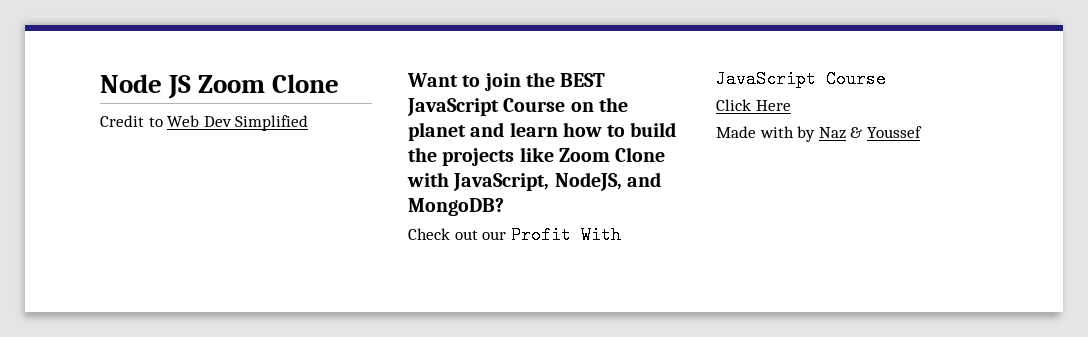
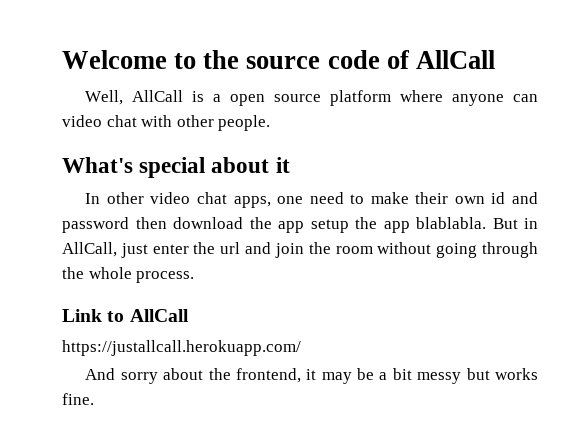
[100,74,340,99] [100,115,309,131] [407,72,606,91] [407,97,628,116] [408,122,677,141] [408,147,666,166] [407,172,661,191] [408,198,504,216] [408,226,621,244] [716,70,886,88] [716,99,791,111] [716,126,922,142] Node JS Zoom Clone // Credit to Web Dev Simplified // Want to join the BEST JavaScript Course on the planet and learn how to build the projects like Zoom Clone with JavaScript, NodeJS, and MongoDB? // Check out our Profit With JavaScript Course // Click Here // Made with by Naz & Youssef -> [62,50,495,69] [85,90,539,106] [62,115,271,131] [62,157,290,178] [85,192,538,208] [62,217,538,233] [62,242,538,258] [62,267,195,283] [62,309,189,322] [62,340,301,356] [85,368,539,384] [62,393,94,405] Welcome to the source code of AllCall // Well, AllCall is a open source platform where anyone can video chat with other people. // What's special about it // In other video chat apps, one need to make their own id and password then download the app setup the app blablabla. But in AllCall, just enter the url and join the room without going through the whole process. // Link to AllCall // https://justallcall.herokuapp.com/ // And sorry about the frontend, it may be a bit messy but works fine.

